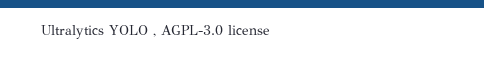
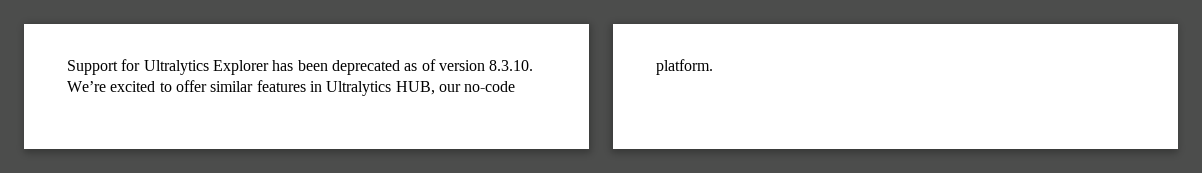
[41,25,270,39] Ultralytics YOLO , AGPL-3.0 license -> [67,59,534,75] [67,80,516,96] [656,59,713,75] Support for Ultralytics Explorer has been deprecated as of version 8.3.10. We’re excited to offer similar features in Ultralytics HUB, our no-code platform.

